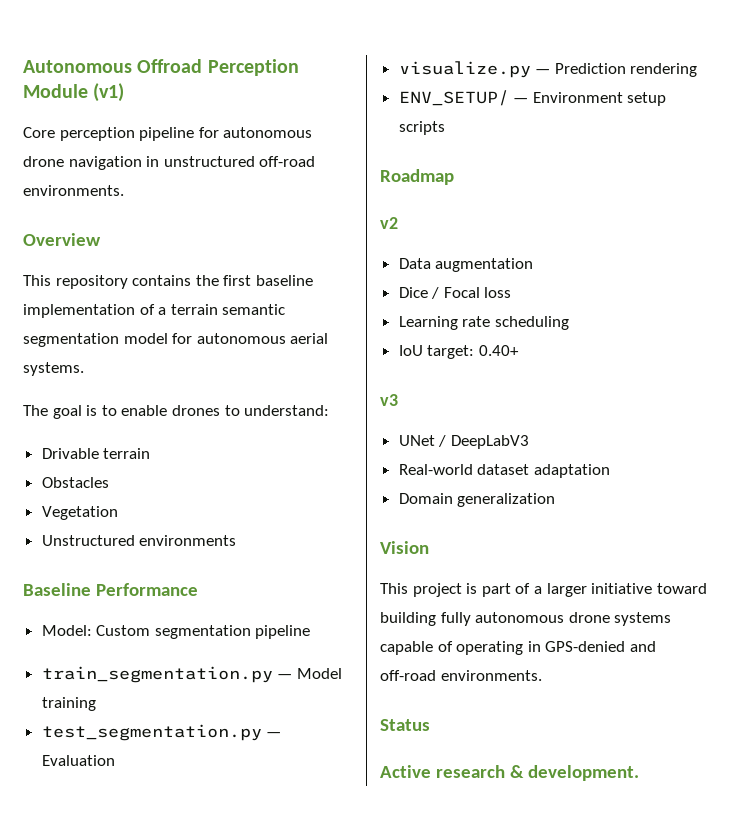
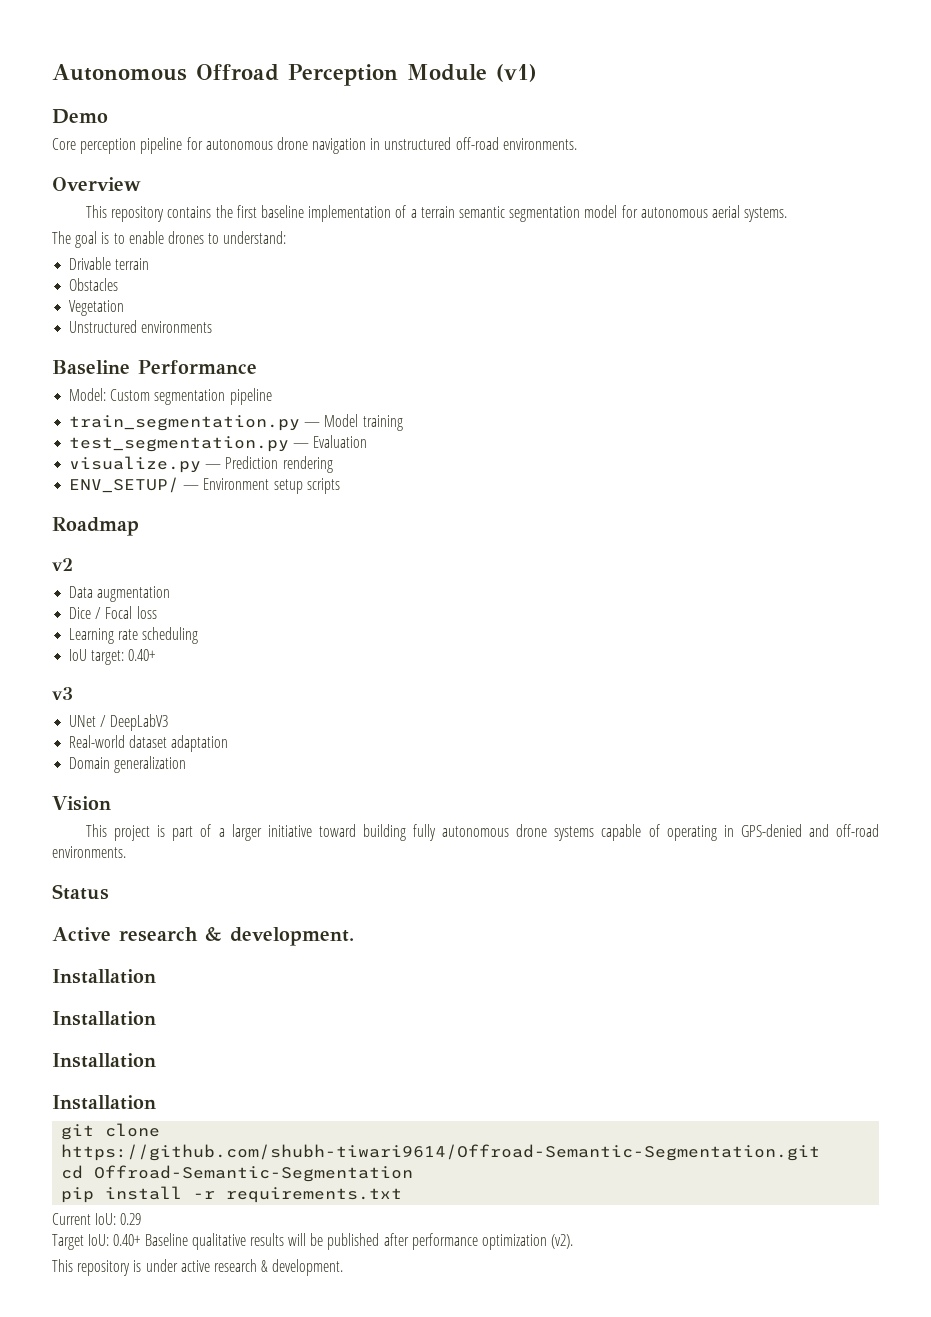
(125, 92) none -> [52,109,108,124] // Demo
(639, 773) none -> [52,969,156,984] [52,1011,156,1026] [52,1053,156,1068] [52,1095,156,1110] [61,1123,161,1140] [61,1144,821,1161] [61,1165,414,1182] [61,1186,403,1203] [52,1213,142,1225] [52,1233,574,1250] [52,1259,344,1276] // Installation // Installation // Installation // Installation // git clone https://github.com/shubh-tiwari9614/Offroad-Semantic-Segmentation.git // cd Offroad-Semantic-Segmentation // pip install -r requirements.txt // Current IoU: 0.29 // Target IoU: 0.40+ Baseline qualitative results will be published after performance optimization (v2). // This repository is under active research & development.

